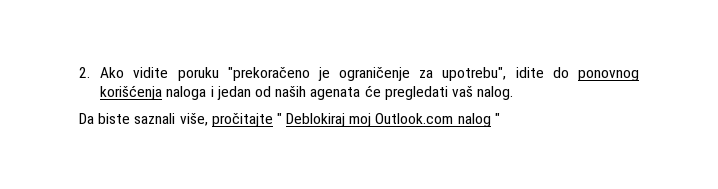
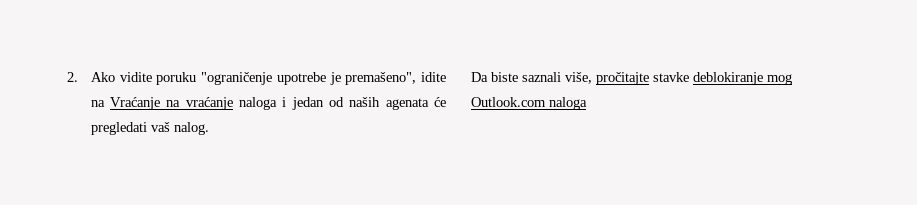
[227,67,639,81] [100,85,163,100] "prekoračeno je ograničenje za upotrebu", idite do ponovnog korišćenja -> [201,72,447,85] [90,97,233,110] "ograničenje upotrebe je premašeno", idite na Vraćanje na vraćanje
[276,113,500,127] " Deblokiraj moj Outlook.com nalog " -> [653,72,792,85] [471,97,587,110] stavke deblokiranje mog Outlook.com naloga

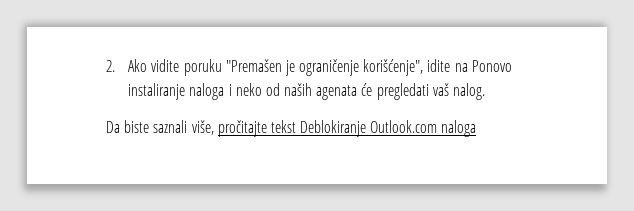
[201,72,447,85] [90,97,233,110] "ograničenje upotrebe je premašeno", idite na Vraćanje na vraćanje -> [225,59,512,76] [128,83,186,100] "Premašen je ograničenje korišćenje", idite na Ponovo instaliranje
[291,97,324,110] jedan -> [235,83,262,96] neko
[653,72,792,85] stavke deblokiranje mog -> [270,120,367,137] tekst Deblokiranje

